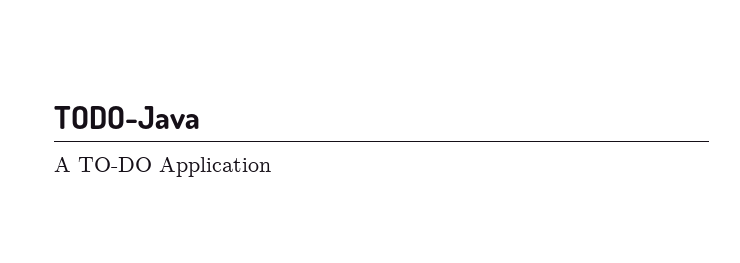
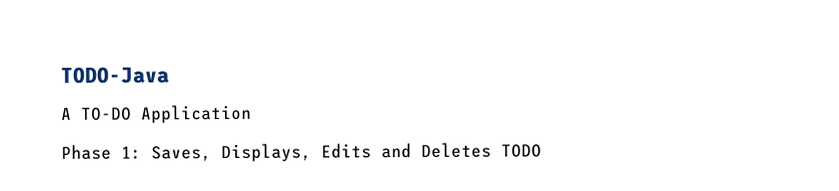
(271, 167) none -> [61,142,542,163] // Phase 1: Saves, Displays, Edits and Deletes TODO

